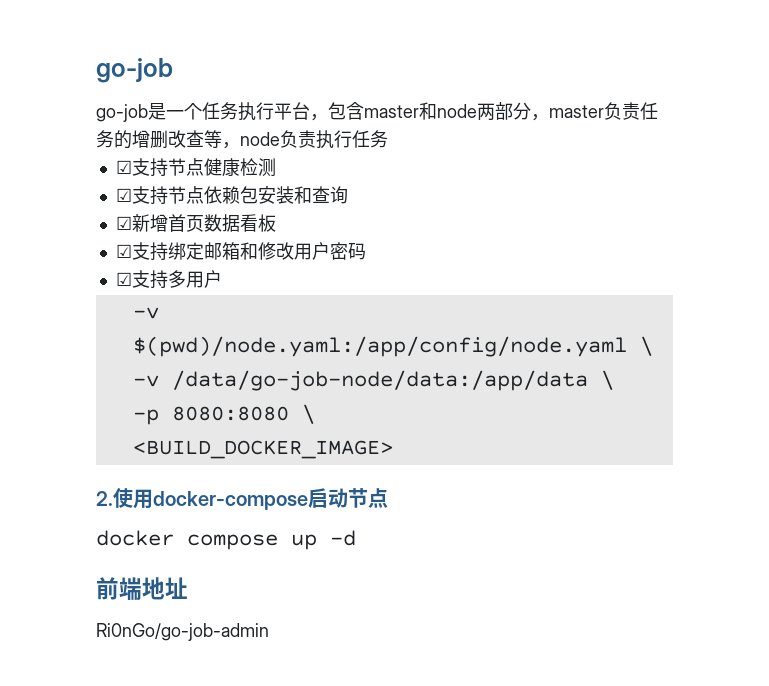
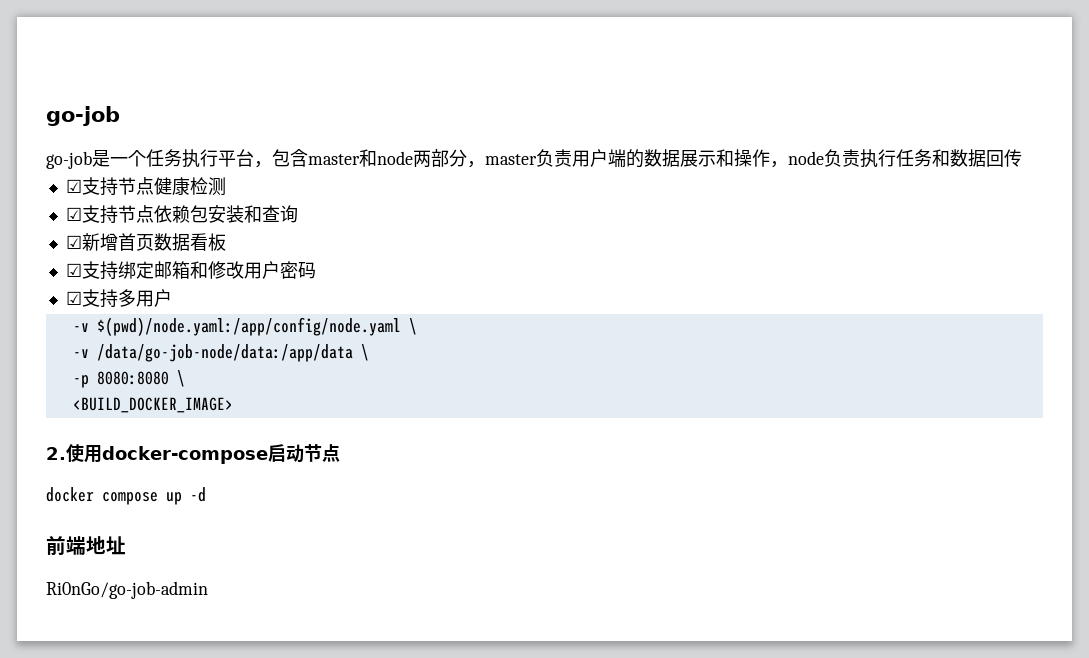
[640,102,658,120] [96,130,222,149] 任务的增删改查等 -> [572,149,770,168] 用户端的数据展示和操作
(388, 139) none -> [932,149,1022,167] 和数据回传

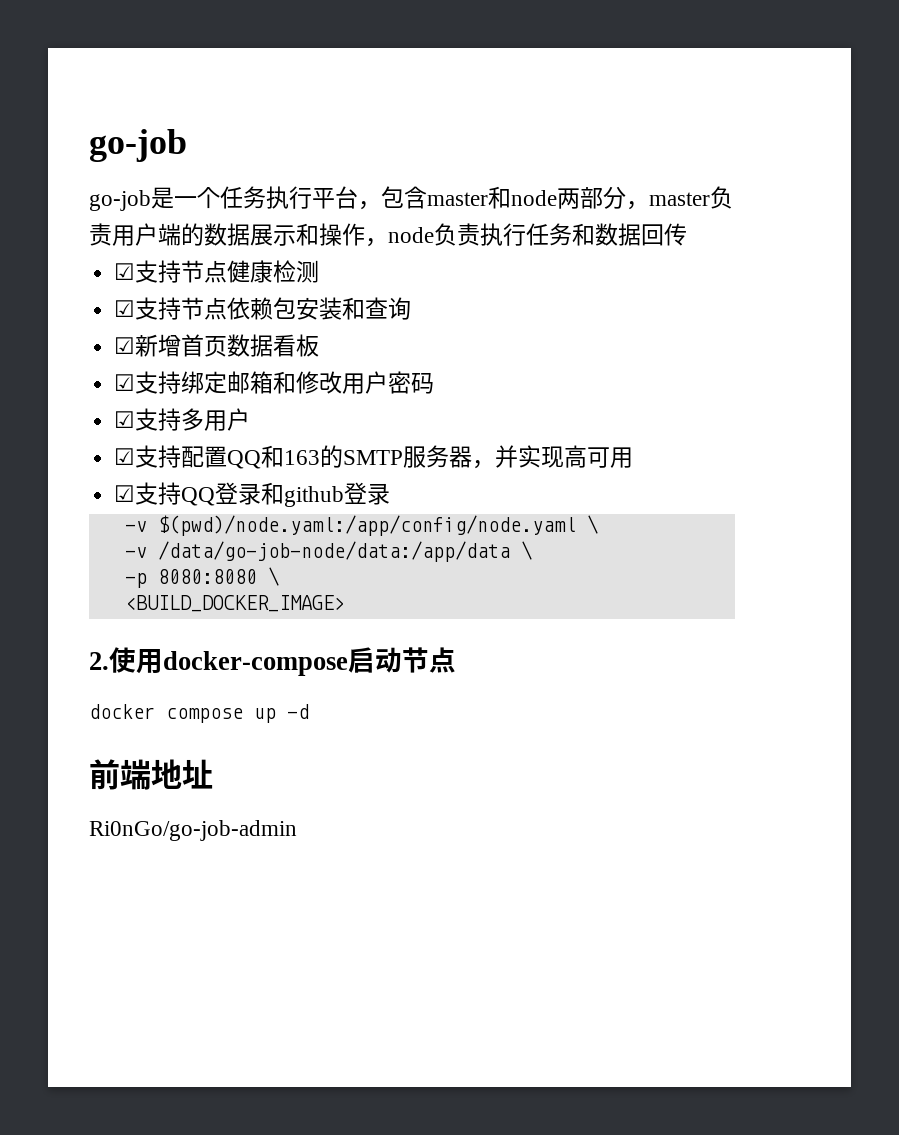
(172, 298) none -> [114,445,634,469] [114,482,391,507] // ☑支持配置QQ和163的SMTP服务器，并实现高可用 // ☑支持QQ登录和github登录

